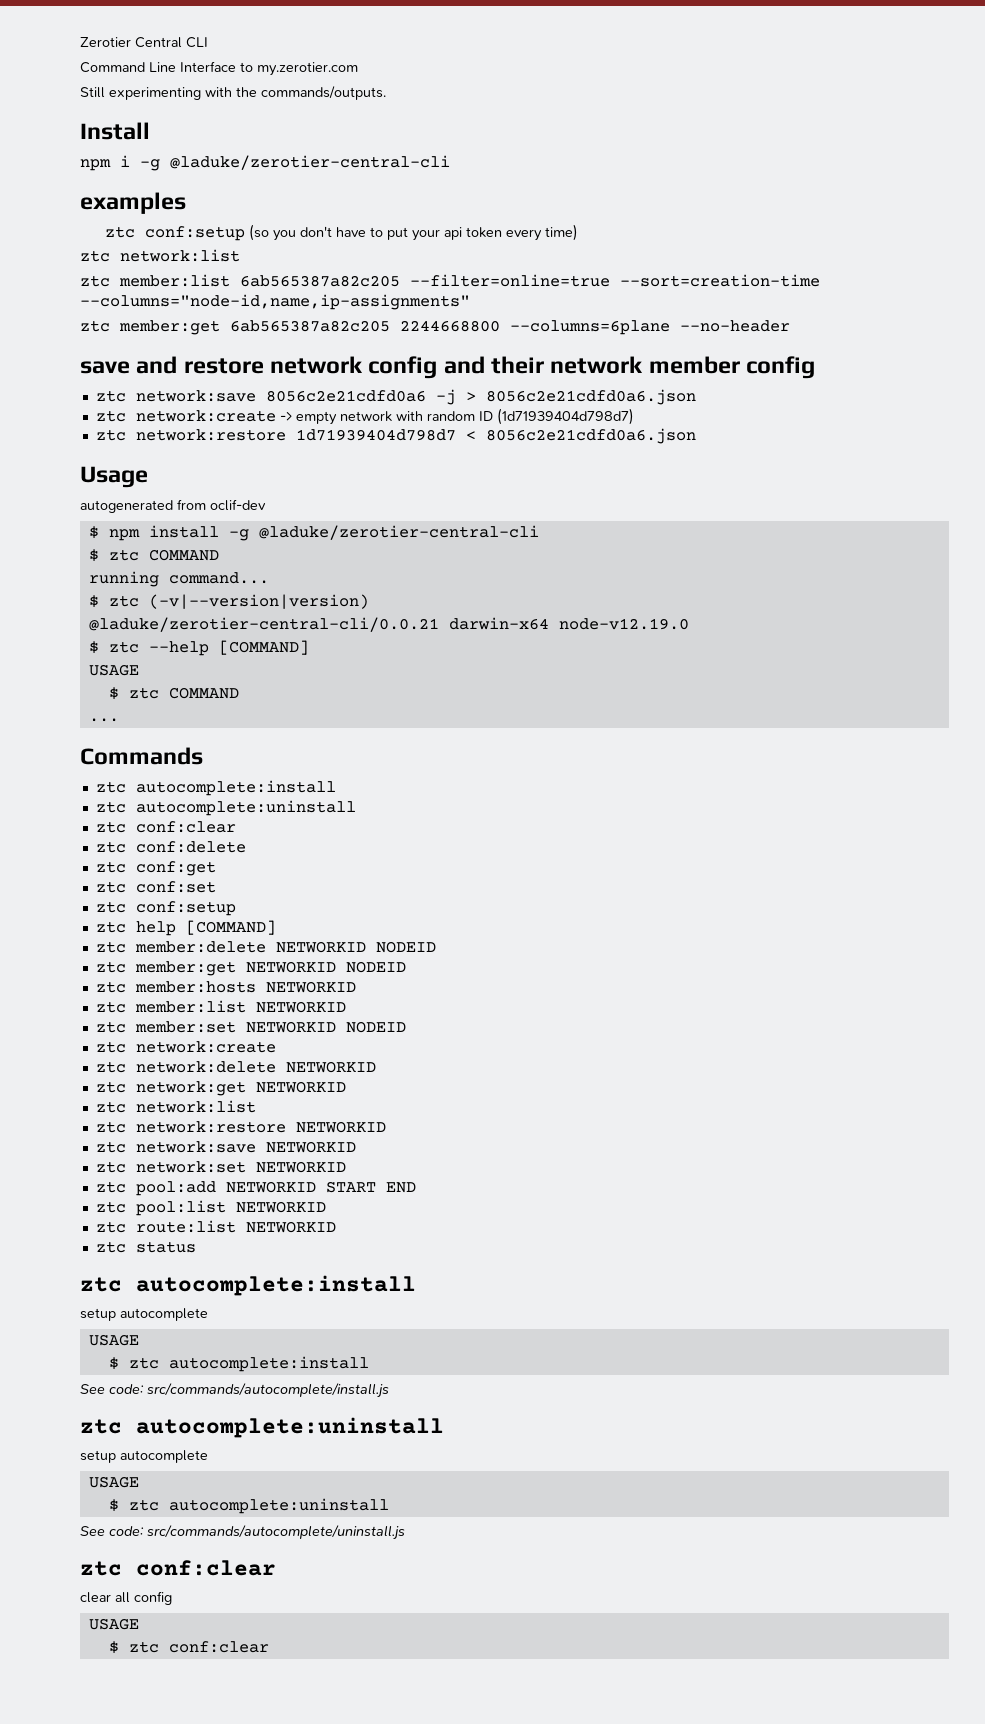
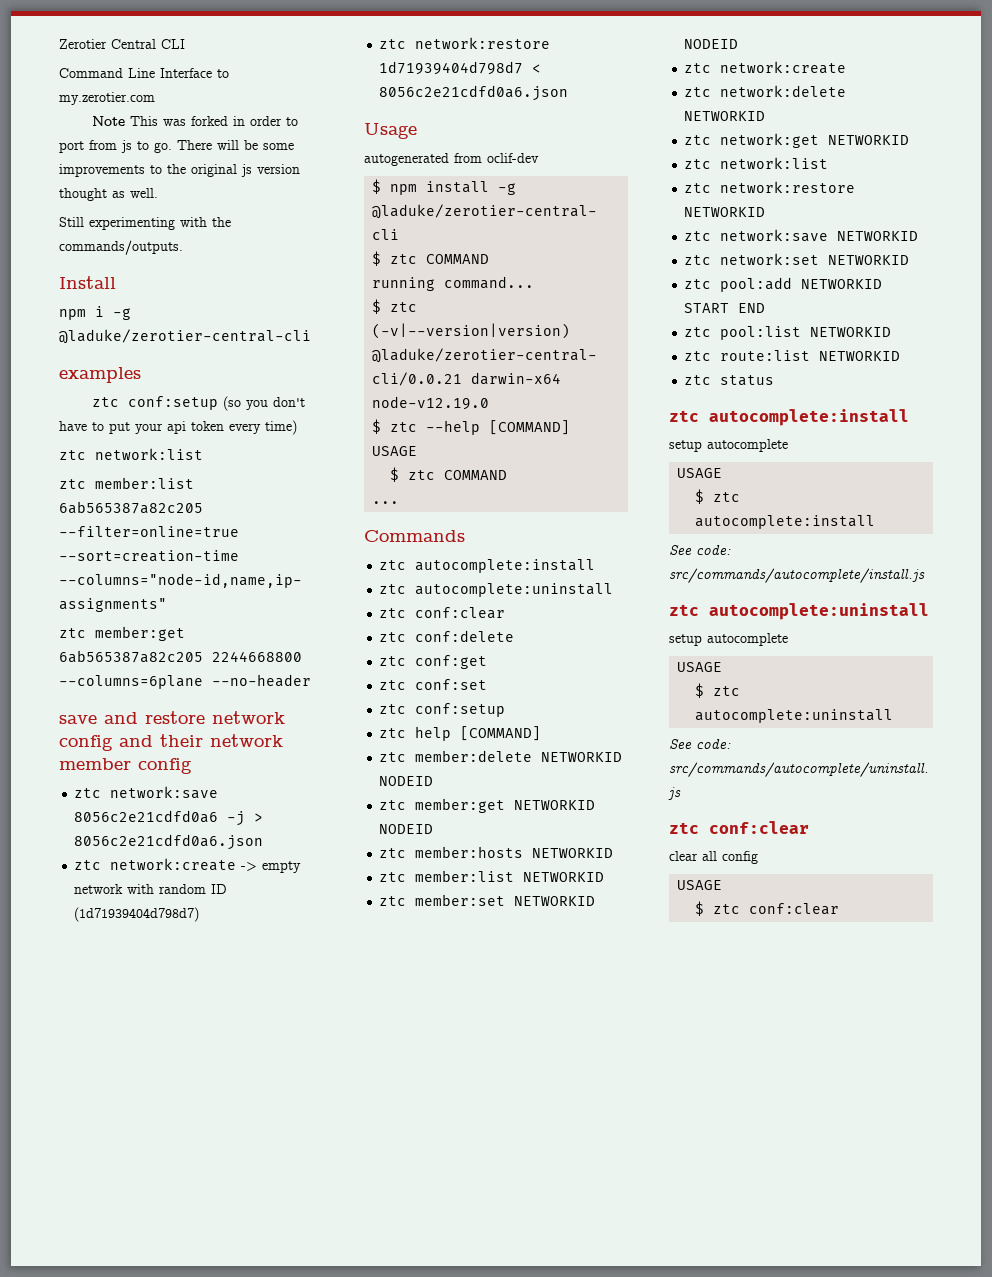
(358, 69) none -> [92,116,299,126] [59,140,294,153] [59,164,300,177] [59,188,158,201] // Note This was forked in order to port from js to go. There will be some improvements to the original js version thought as well.

